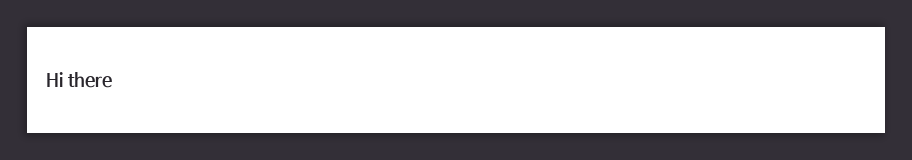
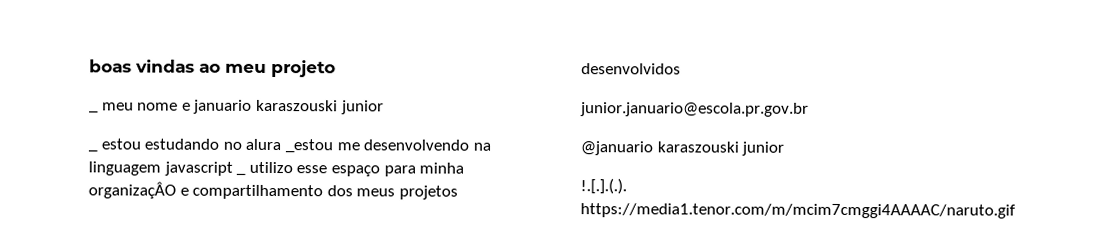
[46,72,112,88] Hi there -> [89,59,336,78] [89,99,384,115] [88,138,491,154] [88,161,465,177] [88,181,458,200] [581,63,681,75] [580,102,809,117] [580,141,785,156] [580,178,627,195] [580,203,1016,219] boas vindas ao meu projeto // _ meu nome e januario karaszouski junior // _ estou estudando no alura _estou me desenvolvendo na linguagem javascript _ utilizo esse espaço para minha organizaçÂO e compartilhamento dos meus projetos desenvolvidos // junior.januario@escola.pr.gov.br // @januario karaszouski junior // !.[.].(.). https://media1.tenor.com/m/mcim7cmggi4AAAAC/naruto.gif

